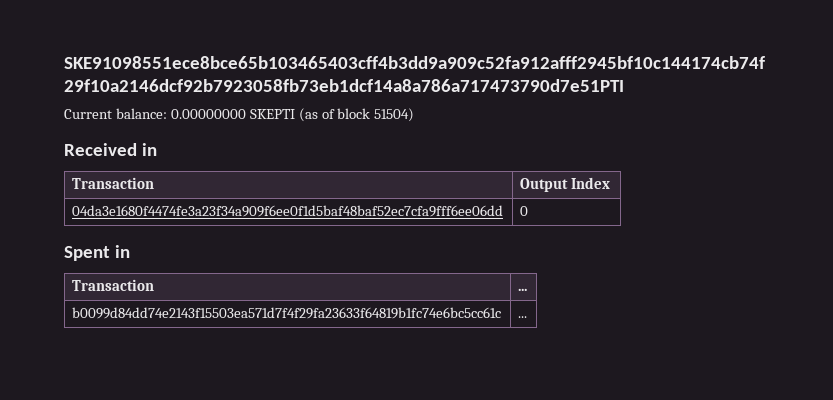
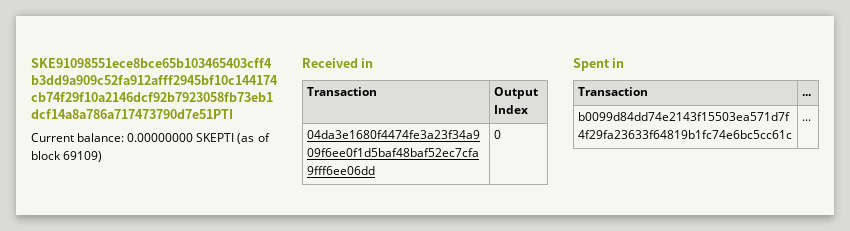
[374,108,415,122] 51504) -> [63,151,103,162] 69109)

